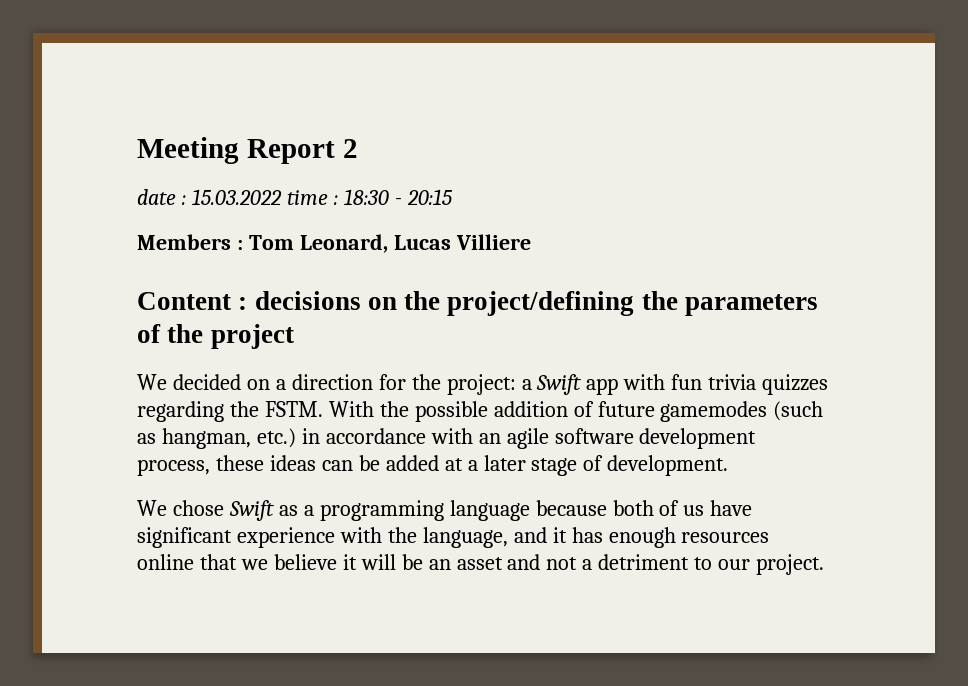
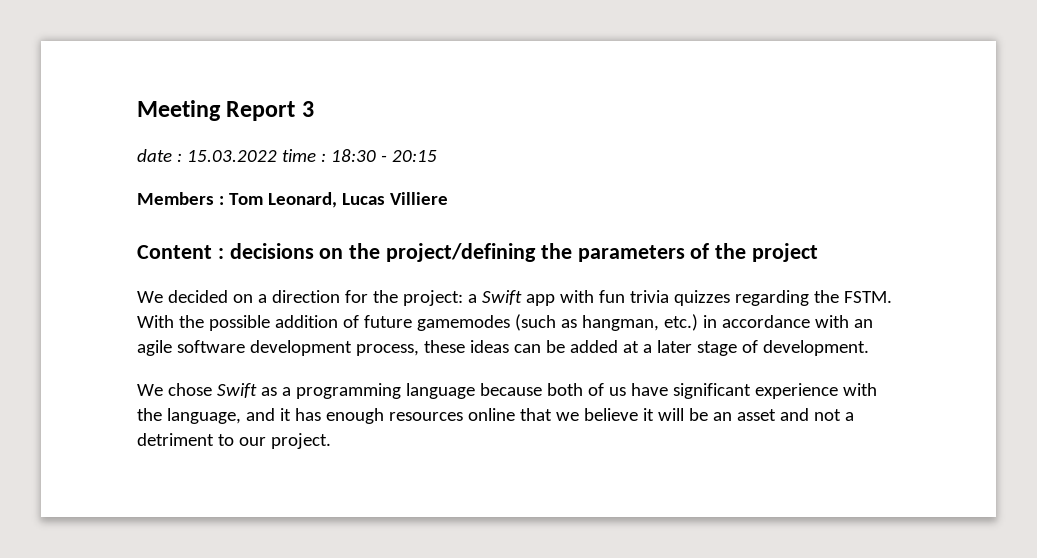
[342,139,358,158] 2 -> [301,101,314,117] 3

